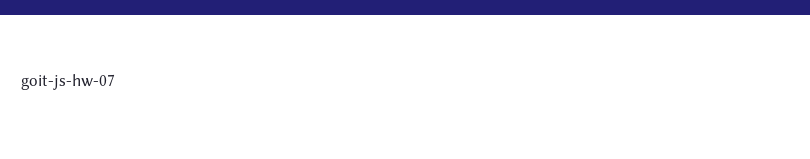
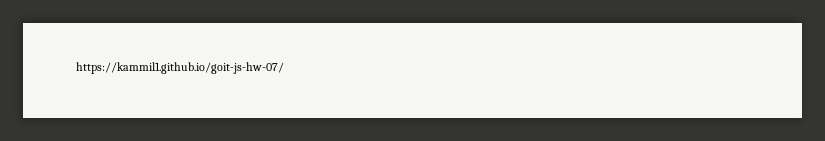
[21,74,115,90] goit-js-hw-07 -> [76,62,284,74] https://kammil1.github.io/goit-js-hw-07/

